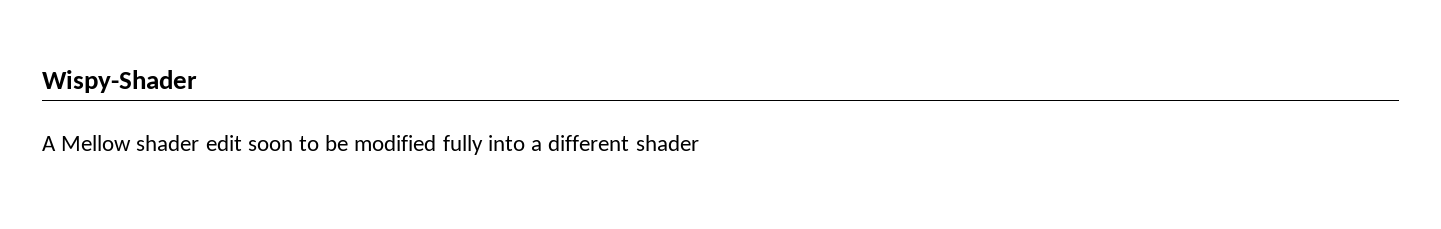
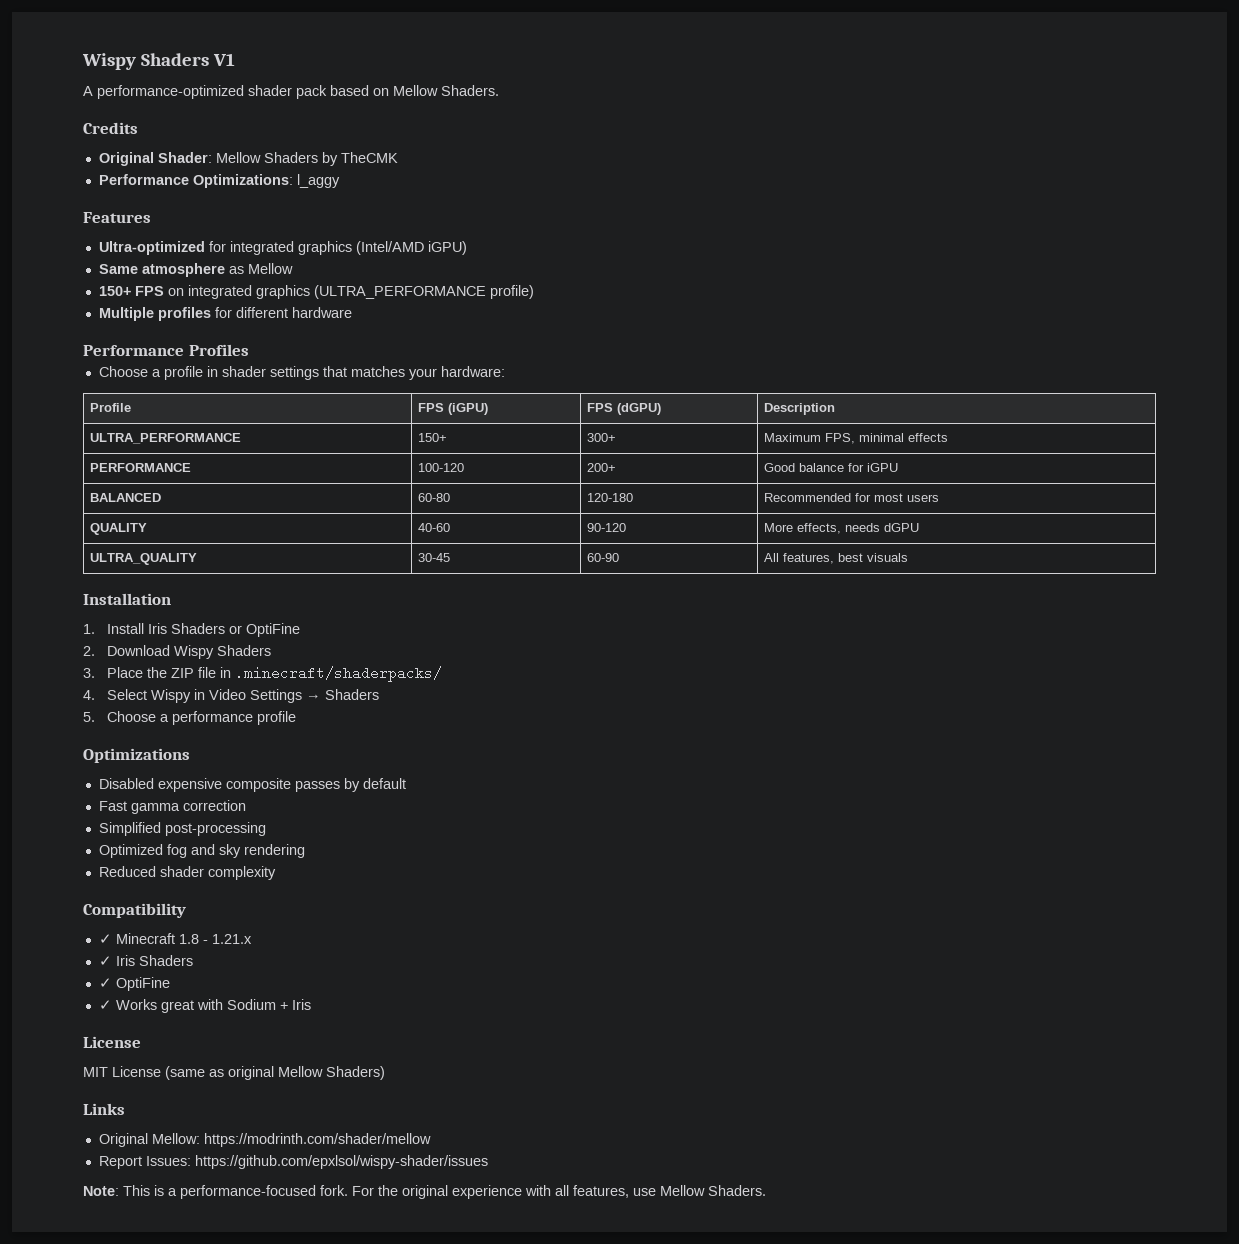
[42,70,197,93] [42,135,699,155] Wispy-Shader // A Mellow shader edit soon to be modified fully into a different shader -> [82,53,235,70] [83,85,499,99] [83,122,138,134] [98,152,398,166] [98,174,340,188] [83,212,151,223] [98,241,467,255] [98,263,293,277] [98,285,534,299] [98,307,352,321] [83,344,249,356] [98,366,505,380] [89,403,131,412] [417,403,488,415] [586,403,661,415] [763,403,835,415] [89,433,241,444] [417,433,447,442] [586,433,616,442] [763,433,948,444] [89,463,191,472] [417,463,464,472] [586,463,616,472] [763,463,898,472] [89,493,161,502] [417,493,450,502] [586,493,633,502] [763,493,939,502] [89,523,147,535] [417,523,450,532] [586,523,626,532] [763,523,919,534] [89,553,197,565] [417,553,450,562] [586,553,619,562] [763,553,908,564] [83,593,171,605] [83,623,301,637] [83,645,272,659] [83,666,443,682] [83,689,380,703] [83,711,297,725] [83,748,190,763] [98,778,406,792] [98,800,246,814] [98,822,266,836] [98,844,305,858] [98,866,276,880] [83,903,186,918] [98,933,252,944] [98,955,193,966] [98,977,170,991] [98,999,311,1013] [83,1036,141,1048] [83,1066,385,1080] [83,1103,125,1115] [98,1133,431,1147] [98,1155,488,1169] [83,1185,766,1199] Wispy Shaders V1 // A performance-optimized shader pack based on Mellow Shaders. // Credits // Original Shader: Mellow Shaders by TheCMK // Performance Optimizations: l_aggy // Features // Ultra-optimized for integrated graphics (Intel/AMD iGPU) // Same atmosphere as Mellow // 150+ FPS on integrated graphics (ULTRA_PERFORMANCE profile) // Multiple profiles for different hardware // Performance Profiles // Choose a profile in shader settings that matches your hardware: // Profile | FPS (iGPU) | FPS (dGPU) | Description // ULTRA_PERFORMANCE | 150+ | 300+ | Maximum FPS, minimal effects // PERFORMANCE | 100-120 | 200+ | Good balance for iGPU // BALANCED | 60-80 | 120-180 | Recommended for most users // QUALITY | 40-60 | 90-120 | More effects, needs dGPU // ULTRA_QUALITY | 30-45 | 60-90 | All features, best visuals // Installation // 1. Install Iris Shaders or OptiFine // 2. Download Wispy Shaders // 3. Place the ZIP file in .minecraft/shaderpacks/ // 4. Select Wispy in Video Settings → Shaders // 5. Choose a performance profile // Optimizations // Disabled expensive composite passes by default // Fast gamma correction // Simplified post-processing // Optimized fog and sky rendering // Reduced shader complexity // Compatibility // ✓ Minecraft 1.8 - 1.21.x // ✓ Iris Shaders // ✓ OptiFine // ✓ Works great with Sodium + Iris // License // MIT License (same as original Mellow Shaders) // Links // Original Mellow: https://modrinth.com/shader/mellow // Report Issues: https://github.com/epxlsol/wispy-shader/issues // Note: This is a performance-focused fork. For the original experience with all features, use Mellow Shaders.

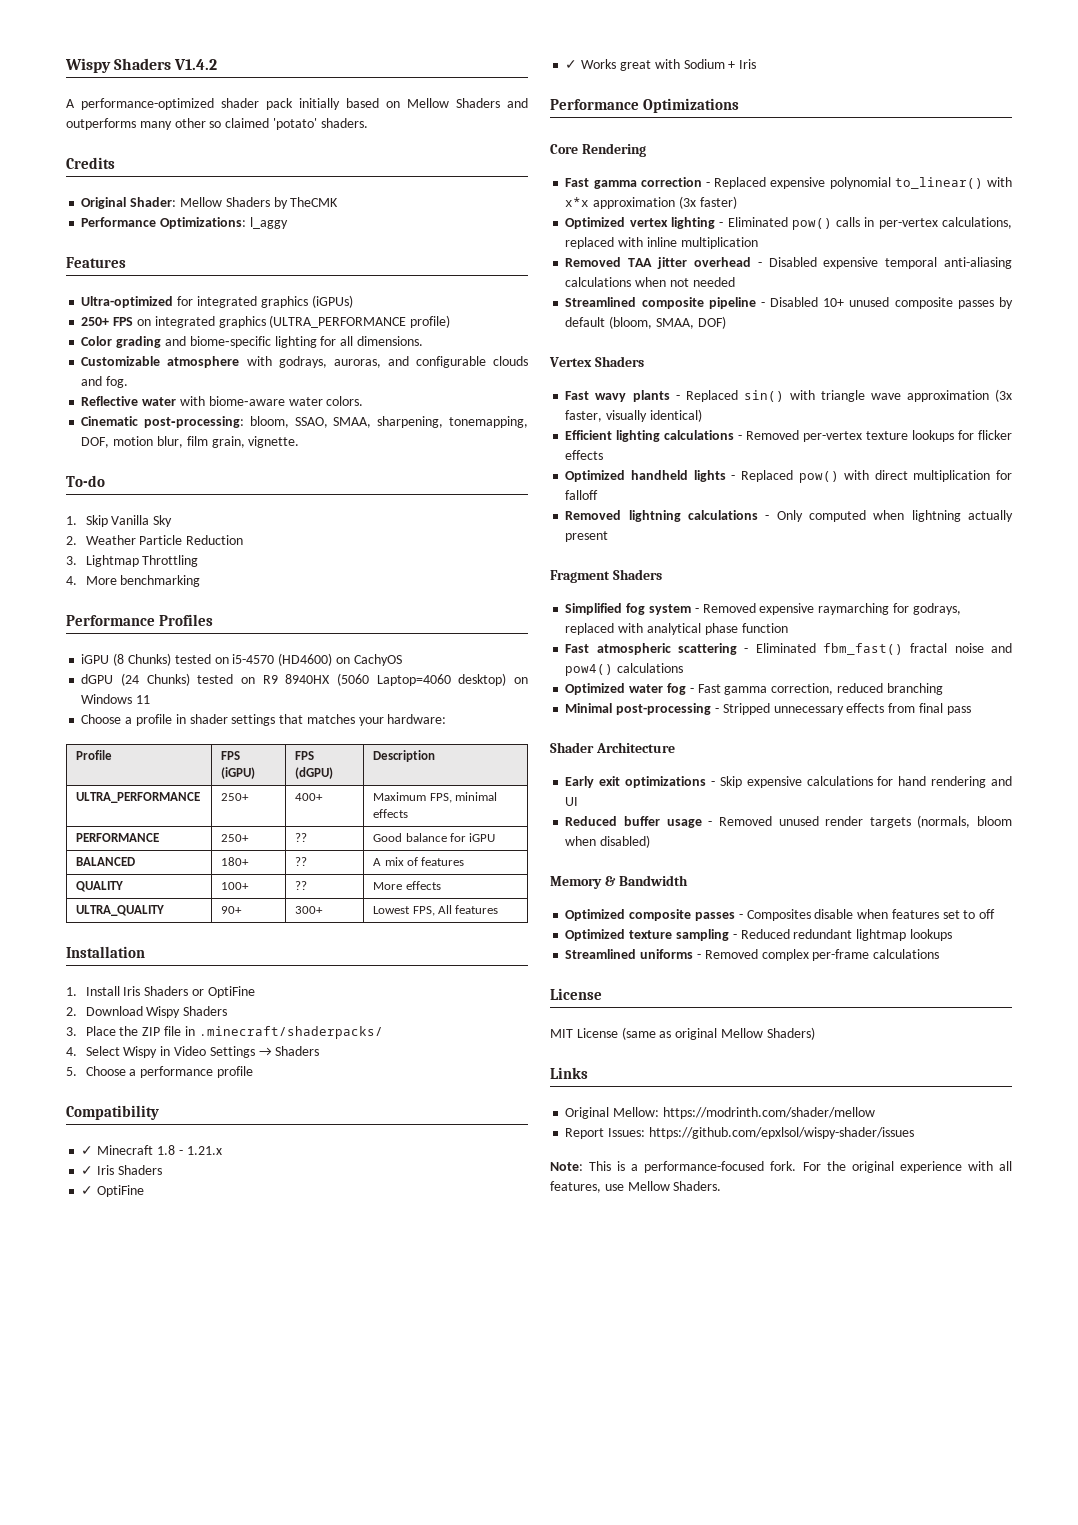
[82,53,235,70] Wispy Shaders V1 -> [65,58,218,73] Wispy Shaders V1.4.2
(327, 92) none -> [299,98,340,110] initially
[441,85,499,96] Shaders. -> [456,98,528,108] [66,118,368,130] Shaders and outperforms many other so claimed 'potato' shaders.
[355,241,467,255] [98,263,293,277] [98,286,131,296] (Intel/AMD iGPU) // Same atmosphere as Mellow // 150+ -> [311,295,353,308] [81,317,110,326] (iGPUs) // 250+
[98,307,352,321] [83,344,249,356] Multiple profiles for different hardware // Performance Profiles -> [81,336,423,348] [81,356,528,368] [81,376,129,388] [81,396,364,406] [81,416,528,428] [81,436,300,448] [66,475,105,487] [66,515,173,527] [66,535,244,545] [66,555,199,567] [66,575,201,587] [66,614,214,626] [81,653,402,666] [81,673,529,686] [81,694,151,704] Color grading and biome‑specific lighting for all dimensions. // Customizable atmosphere with godrays, auroras, and configurable clouds and fog. // Reflective water with biome‑aware water colors. // Cinematic post‑processing: bloom, SSAO, SMAA, sharpening, tonemapping, DOF, motion blur, film grain, vignette. // To-do // 1. Skip Vanilla Sky // 2. Weather Particle Reduction // 3. Lightmap Throttling // 4. More benchmarking // Performance Profiles // iGPU (8 Chunks) tested on i5-4570 (HD4600) on CachyOS // dGPU (24 Chunks) tested on R9 8940HX (5060 Laptop=4060 desktop) on Windows 11
[417,433,447,442] [586,433,616,442] 150+ | 300+ -> [221,793,250,801] [295,793,324,801] 250+ | 400+
[417,463,464,472] [586,463,616,472] 100-120 | 200+ -> [221,834,250,842] [295,833,308,842] 250+ | ??
[417,493,450,502] [586,493,633,502] [763,493,939,502] 60-80 | 120-180 | Recommended for most users -> [221,857,250,866] [295,857,308,866] [373,857,465,866] 180+ | ?? | A mix of features
[417,523,450,532] [586,523,626,532] [763,523,919,534] [89,553,197,565] [417,553,450,562] [586,553,619,562] [763,553,908,564] 40-60 | 90-120 | More effects, needs dGPU // ULTRA_QUALITY | 30-45 | 60-90 | All features, best visuals -> [221,882,250,890] [295,881,308,890] [373,881,441,890] [76,905,165,916] [221,906,243,914] [295,906,324,914] [373,905,499,916] 100+ | ?? | More effects // ULTRA_QUALITY | 90+ | 300+ | Lowest FPS, All features
[83,748,190,763] [98,778,406,792] [98,800,246,814] [98,822,266,836] [98,844,305,858] [98,866,276,880] // Optimizations // Disabled expensive composite passes by default // Fast gamma correction // Simplified post-processing // Optimized fog and sky rendering // Reduced shader complexity -> (254, 1072) none
(311, 1004) none -> [550,98,740,113] [550,143,646,157] [565,177,1012,189] [565,196,737,209] [565,217,1012,230] [565,237,758,249] [565,257,1012,269] [565,277,735,287] [565,297,1014,309] [565,316,726,329] [549,356,644,367] [565,389,1012,402] [565,409,702,422] [565,430,1013,442] [565,450,604,460] [565,470,1012,483] [565,490,599,500] [565,510,1013,522] [565,531,609,542] [550,569,662,583] [565,603,961,615] [565,623,788,635] [565,643,1012,655] [565,663,684,676] [565,683,943,695] [565,703,971,715] [550,742,675,753] [565,776,1013,788] [565,797,579,806] [565,815,1012,828] [565,835,651,848] [550,875,688,889] [565,909,996,921] [565,929,952,941] [565,949,940,961] // Performance Optimizations // Core Rendering // Fast gamma correction - Replaced expensive polynomial to_linear() with x*x approximation (3x faster) // Optimized vertex lighting - Eliminated pow() calls in per-vertex calculations, replaced with inline multiplication // Removed TAA jitter overhead - Disabled expensive temporal anti-aliasing calculations when not needed // Streamlined composite pipeline - Disabled 10+ unused composite passes by default (bloom, SMAA, DOF) // Vertex Shaders // Fast wavy plants - Replaced sin() with triangle wave approximation (3x faster, visually identical) // Efficient lighting calculations - Removed per-vertex texture lookups for flicker effects // Optimized handheld lights - Replaced pow() with direct multiplication for falloff // Removed lightning calculations - Only computed when lightning actually present // Fragment Shaders // Simplified fog system - Removed expensive raymarching for godrays, replaced with analytical phase function // Fast atmospheric scattering - Eliminated fbm_fast() fractal noise and pow4() calculations // Optimized water fog - Fast gamma correction, reduced branching // Minimal post-processing - Stripped unnecessary effects from final pass // Shader Architecture // Early exit optimizations - Skip expensive calculations for hand rendering and UI // Reduced buffer usage - Removed unused render targets (normals, bloom when disabled) // Memory & Bandwidth // Optimized composite passes - Composites disable when features set to off // Optimized texture sampling - Reduced redundant lightmap lookups // Streamlined uniforms - Removed complex per-frame calculations

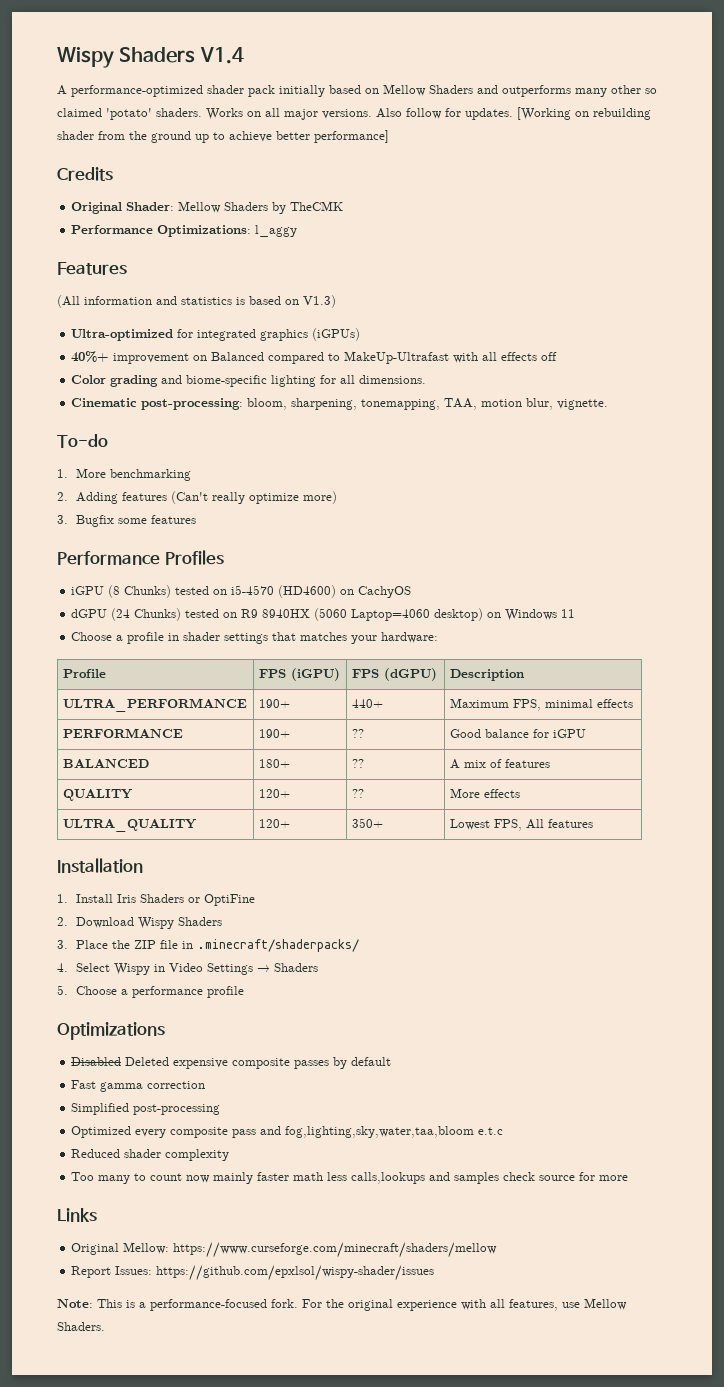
[65,58,218,73] Wispy Shaders V1.4.2 -> [57,47,244,68] Wispy Shaders V1.4
(368, 123) none -> [206,107,651,120] [57,130,389,143] Works on all major versions. Also follow for updates. [Working on rebuilding shader from the ground up to achieve better performance]
(126, 262) none -> [57,295,336,308] // (All information and statistics is based on V1.3)
[81,315,451,328] 250+ FPS on integrated graphics (ULTRA_PERFORMANCE profile) -> [71,351,558,364] 40%+ improvement on Balanced compared to MakeUp-Ultrafast with all effects off
[81,356,528,368] [81,376,129,388] [81,396,364,406] // Customizable atmosphere with godrays, auroras, and configurable clouds and fog. // Reflective water with biome‑aware water colors. -> (427, 379) none
[294,417,372,428] SSAO, SMAA, -> (288, 404) none
[81,437,110,448] DOF, -> [444,398,478,410] TAA,
[186,436,245,448] film grain, -> (554, 404) none
[85,515,173,527] [66,535,244,545] [66,555,199,567] [66,575,201,587] Skip Vanilla Sky // 2. Weather Particle Reduction // 3. Lightmap Throttling // 4. More benchmarking -> [75,468,191,481] [57,491,337,504] [57,515,196,527] More benchmarking // 2. Adding features (Can't really optimize more) // 3. Bugfix some features
[221,793,250,801] [295,793,324,801] 250+ | 400+ -> [258,699,290,708] [351,699,383,708] 190+ | 440+
[221,834,250,842] 250+ -> [258,729,290,738] 190+
[221,882,250,890] 100+ -> [258,789,290,798] 120+
[221,906,243,914] [295,906,324,914] 90+ | 300+ -> [258,819,290,828] [351,818,383,828] 120+ | 350+
[66,1105,159,1120] [81,1145,222,1155] [81,1165,162,1175] [81,1185,145,1197] [565,59,757,71] [550,98,740,113] [550,143,646,157] [565,177,1012,189] [565,196,737,209] [565,217,1012,230] [565,237,758,249] [565,257,1012,269] [565,277,735,287] [565,297,1014,309] [565,316,726,329] [549,356,644,367] [565,389,1012,402] [565,409,702,422] [565,430,1013,442] [565,450,604,460] [565,470,1012,483] [565,490,599,500] [565,510,1013,522] [565,531,609,542] [550,569,662,583] [565,603,961,615] [565,623,788,635] [565,643,1012,655] [565,663,684,676] [565,683,943,695] [565,703,971,715] [550,742,675,753] [565,776,1013,788] [565,797,579,806] [565,815,1012,828] [565,835,651,848] [550,875,688,889] [565,909,996,921] [565,929,952,941] [565,949,940,961] [550,988,602,1000] [550,1027,815,1040] Compatibility // ✓ Minecraft 1.8 - 1.21.x // ✓ Iris Shaders // ✓ OptiFine // ✓ Works great with Sodium + Iris // Performance Optimizations // Core Rendering // Fast gamma correction - Replaced expensive polynomial to_linear() with x*x approximation (3x faster) // Optimized vertex lighting - Eliminated pow() calls in per-vertex calculations, replaced with inline multiplication // Removed TAA jitter overhead - Disabled expensive temporal anti-aliasing calculations when not needed // Streamlined composite pipeline - Disabled 10+ unused composite passes by default (bloom, SMAA, DOF) // Vertex Shaders // Fast wavy plants - Replaced sin() with triangle wave approximation (3x faster, visually identical) // Efficient lighting calculations - Removed per-vertex texture lookups for flicker effects // Optimized handheld lights - Replaced pow() with direct multiplication for falloff // Removed lightning calculations - Only computed when lightning actually present // Fragment Shaders // Simplified fog system - Removed expensive raymarching for godrays, replaced with analytical phase function // Fast atmospheric scattering - Eliminated fbm_fast() fractal noise and pow4() calculations // Optimized water fog - Fast gamma correction, reduced branching // Minimal post-processing - Stripped unnecessary effects from final pass // Shader Architecture // Early exit optimizations - Skip expensive calculations for hand rendering and UI // Reduced buffer usage - Removed unused render targets (normals, bloom when disabled) // Memory & Bandwidth // Optimized composite passes - Composites disable when features set to off // Optimized texture sampling - Reduced redundant lightmap lookups // Streamlined uniforms - Removed complex per-frame calculations // License // MIT License (same as original Mellow Shaders) -> [57,1022,165,1040] [71,1057,392,1069] [71,1080,206,1092] [71,1103,221,1115] [71,1126,504,1138] [71,1149,230,1161] [71,1172,629,1184] Optimizations // Disabled Deleted expensive composite passes by default // Fast gamma correction // Simplified post-processing // Optimized every composite pass and fog,lighting,sky,water,taa,bloom e.t.c // Reduced shader complexity // Too many to count now mainly faster math less calls,lookups and samples check source for more
[662,1107,875,1119] https://modrinth.com/shader/mellow -> [173,1242,498,1258] https://www.curseforge.com/minecraft/shaders/mellow

